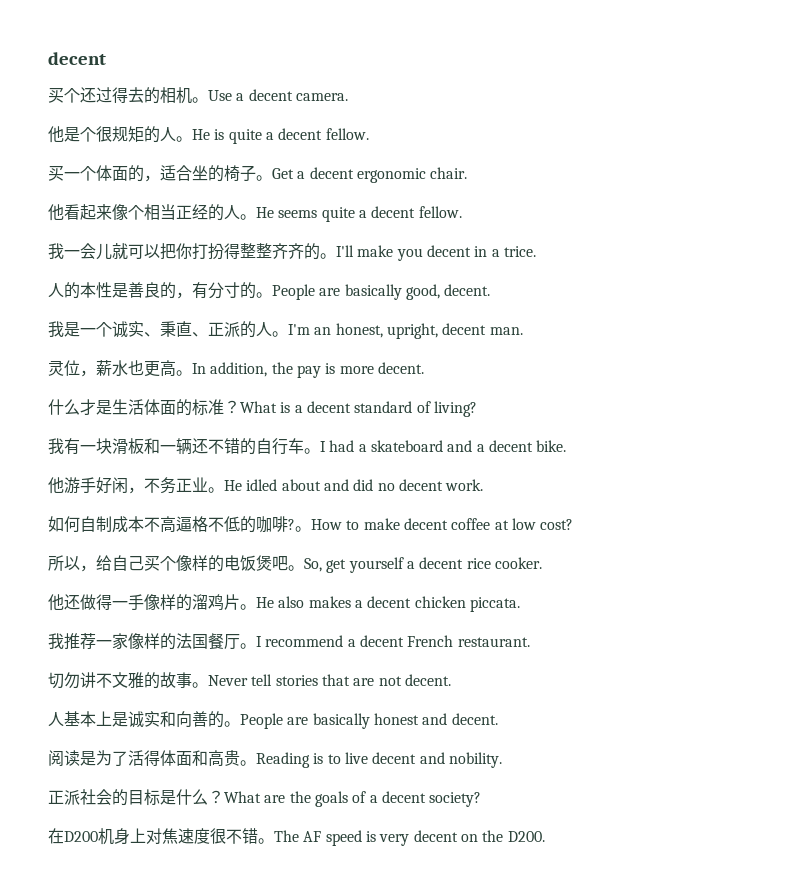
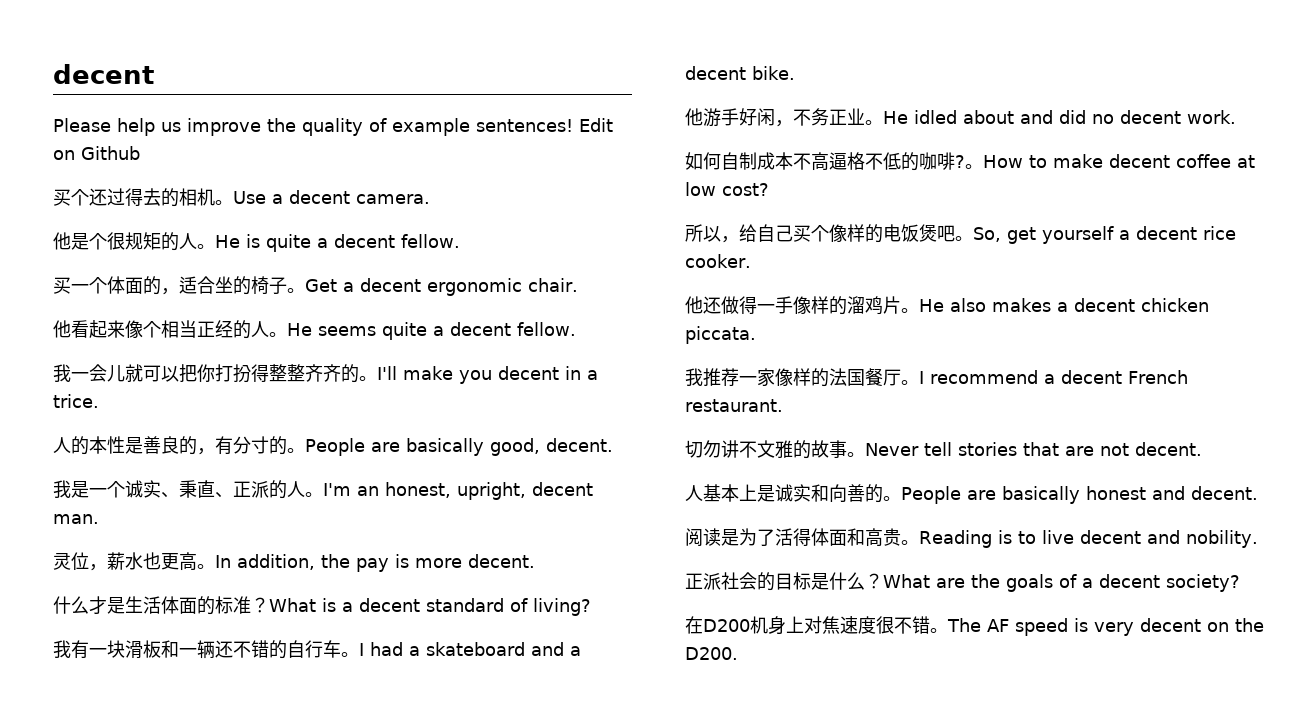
[48,52,106,65] decent -> [53,64,154,84] [53,118,613,136] [53,146,140,160] decent // Please help us improve the quality of example sentences! Edit on Github

